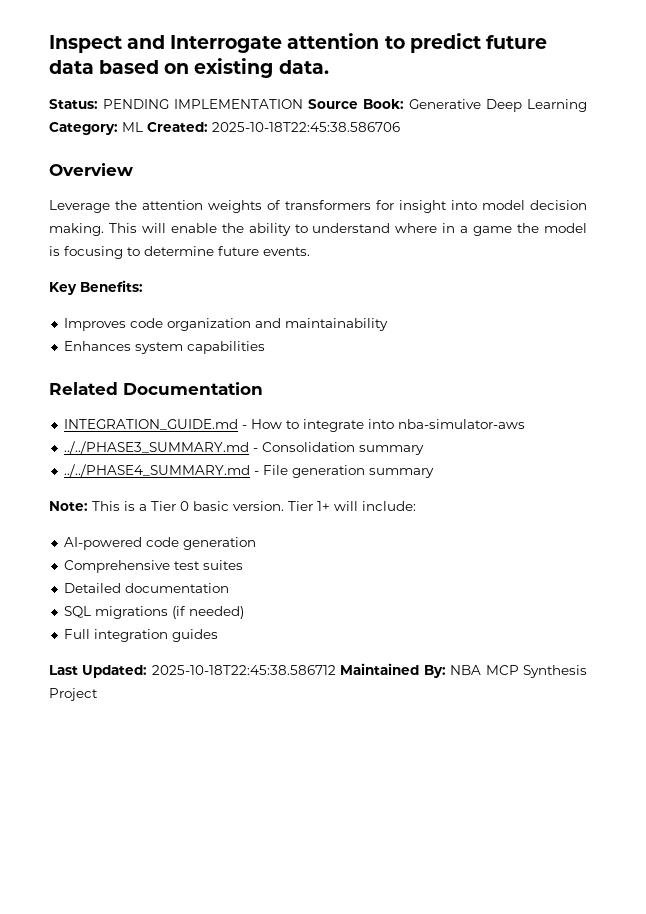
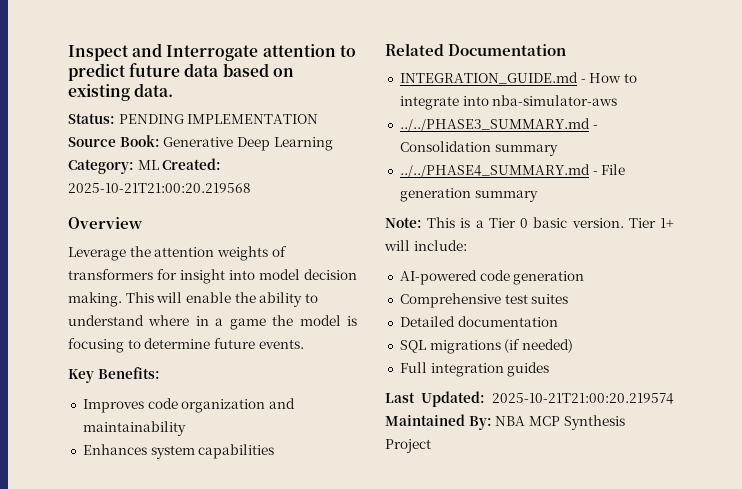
[212,122,400,132] 2025-10-18T22:45:38.586706 -> [68,183,251,193] 2025-10-21T21:00:20.219568
[151,665,336,675] 2025-10-18T22:45:38.586712 -> [492,393,674,404] 2025-10-21T21:00:20.219574

